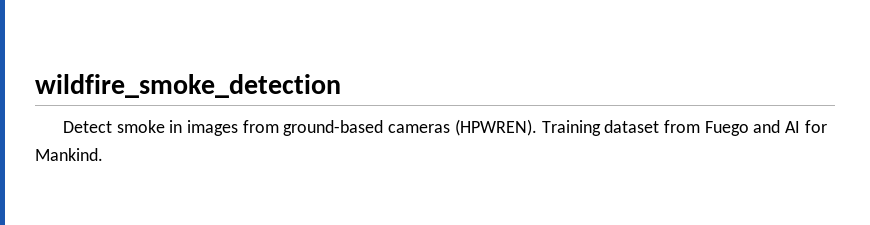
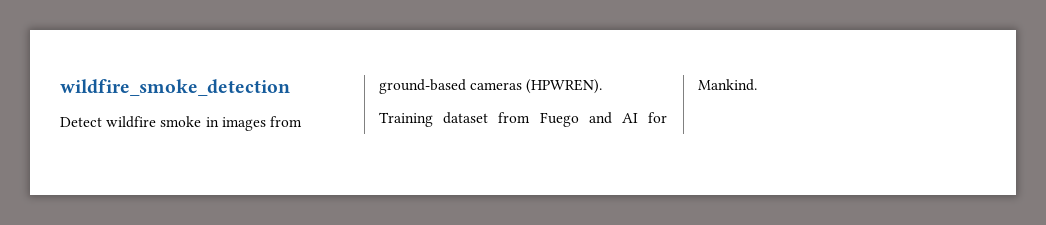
(112, 127) none -> [106,116,157,128] wildfire
(537, 127) none -> (603, 86) //

